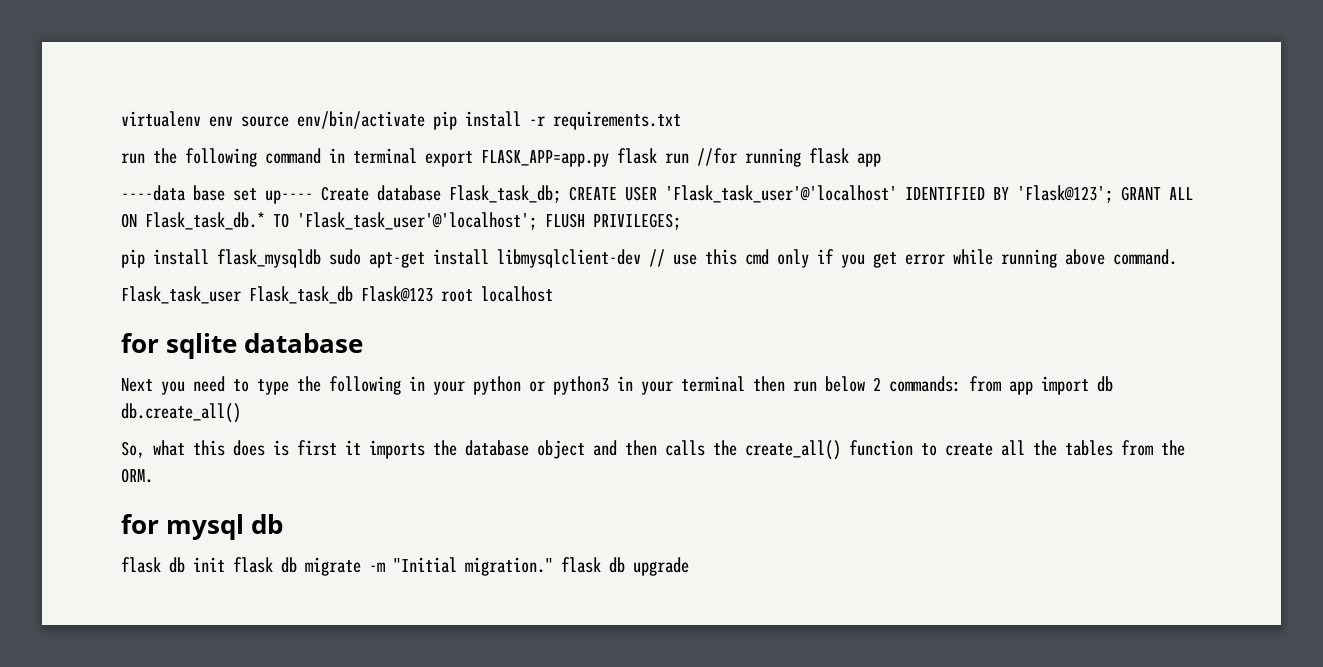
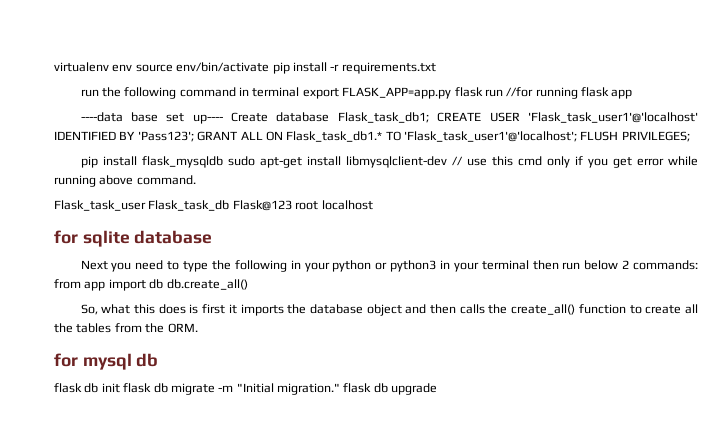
[449,185,561,203] Flask_task_db; -> [337,112,429,123] Flask_task_db1;
[665,185,897,203] 'Flask_task_user'@'localhost' -> [528,112,698,123] 'Flask_task_user1'@'localhost'
[1017,185,1113,203] 'Flask@123'; -> [137,131,194,142] 'Pass123';
[145,212,537,230] Flask_task_db.* TO 'Flask_task_user'@'localhost'; -> [286,131,577,142] Flask_task_db1.* TO 'Flask_task_user1'@'localhost';

